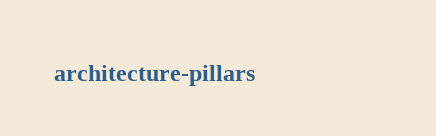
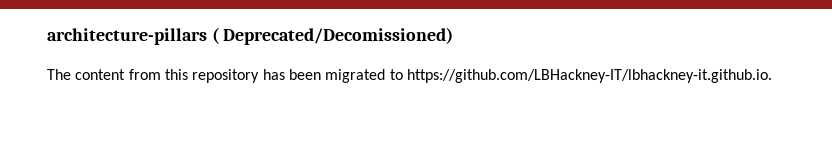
(255, 75) none -> [211,27,454,45] [47,69,772,83] ( Deprecated/Decomissioned) // The content from this repository has been migrated to https://github.com/LBHackney-IT/lbhackney-it.github.io.

